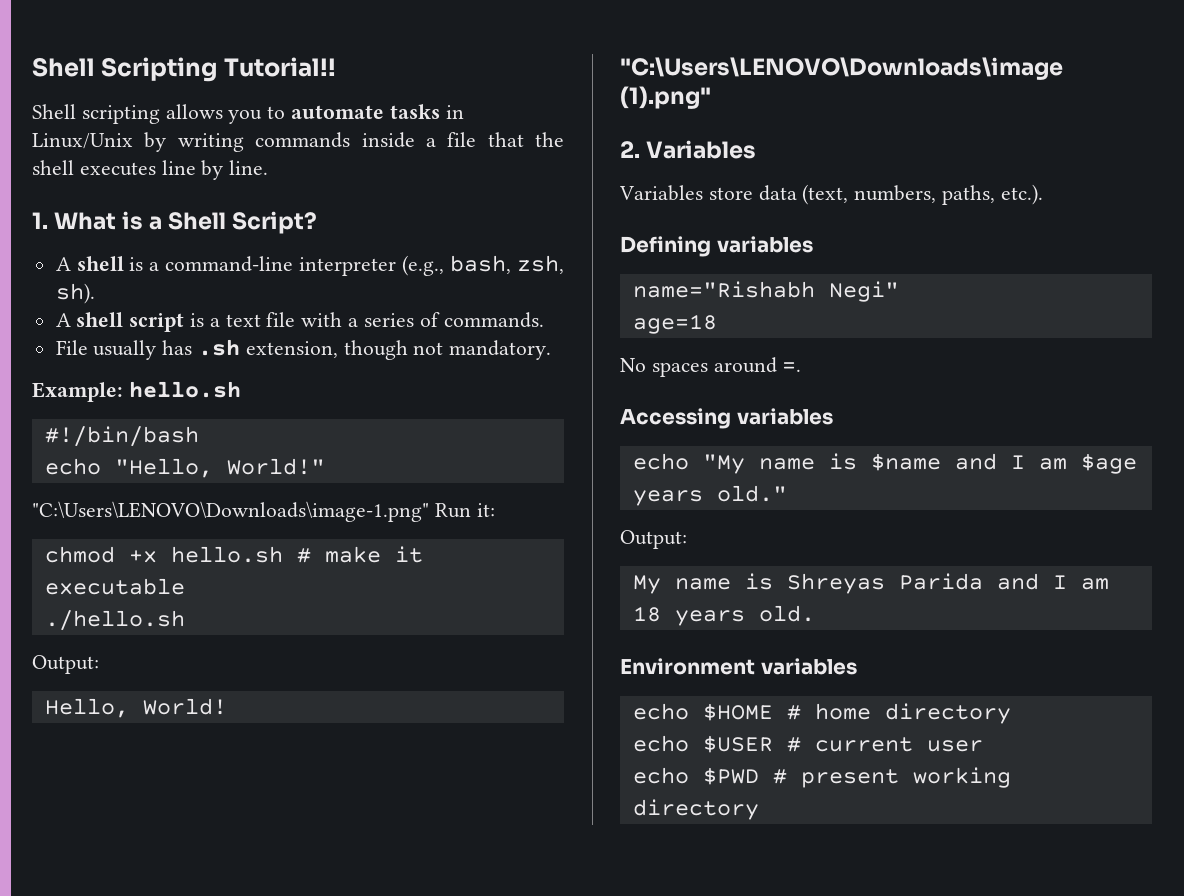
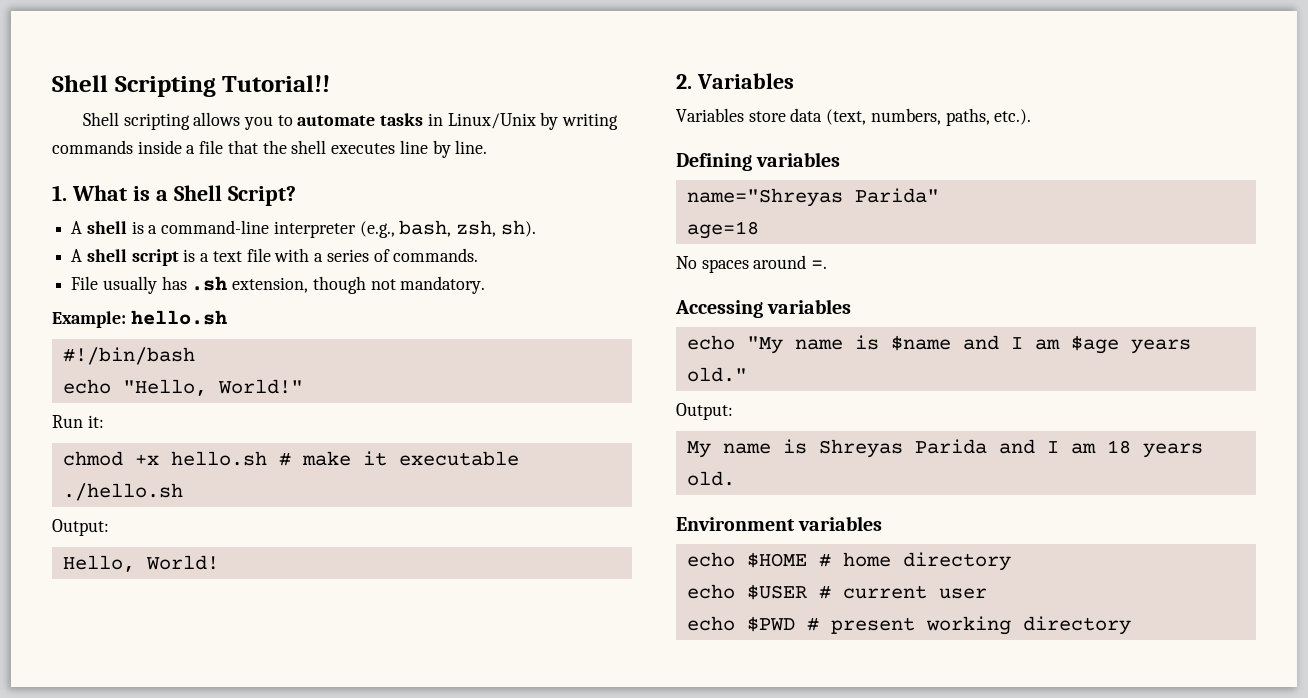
[32,501,429,522] "C:\Users\LENOVO\Downloads\image-1.png" -> (303, 386) none
[620,57,1063,80] [620,86,711,109] // "C:\Users\LENOVO\Downloads\image (1).png" -> (219, 562) none
[632,281,899,302] name="Rishabh Negi" -> [686,188,939,207] name="Shreyas Parida"

